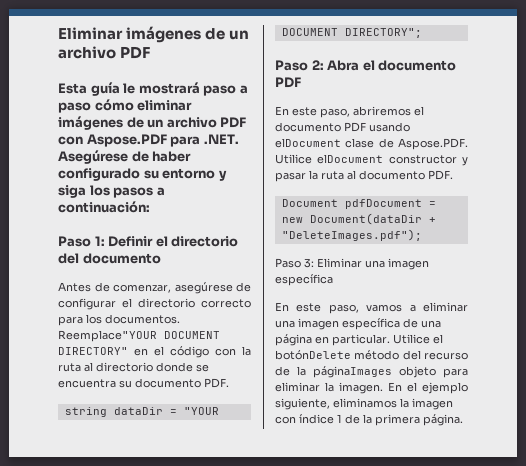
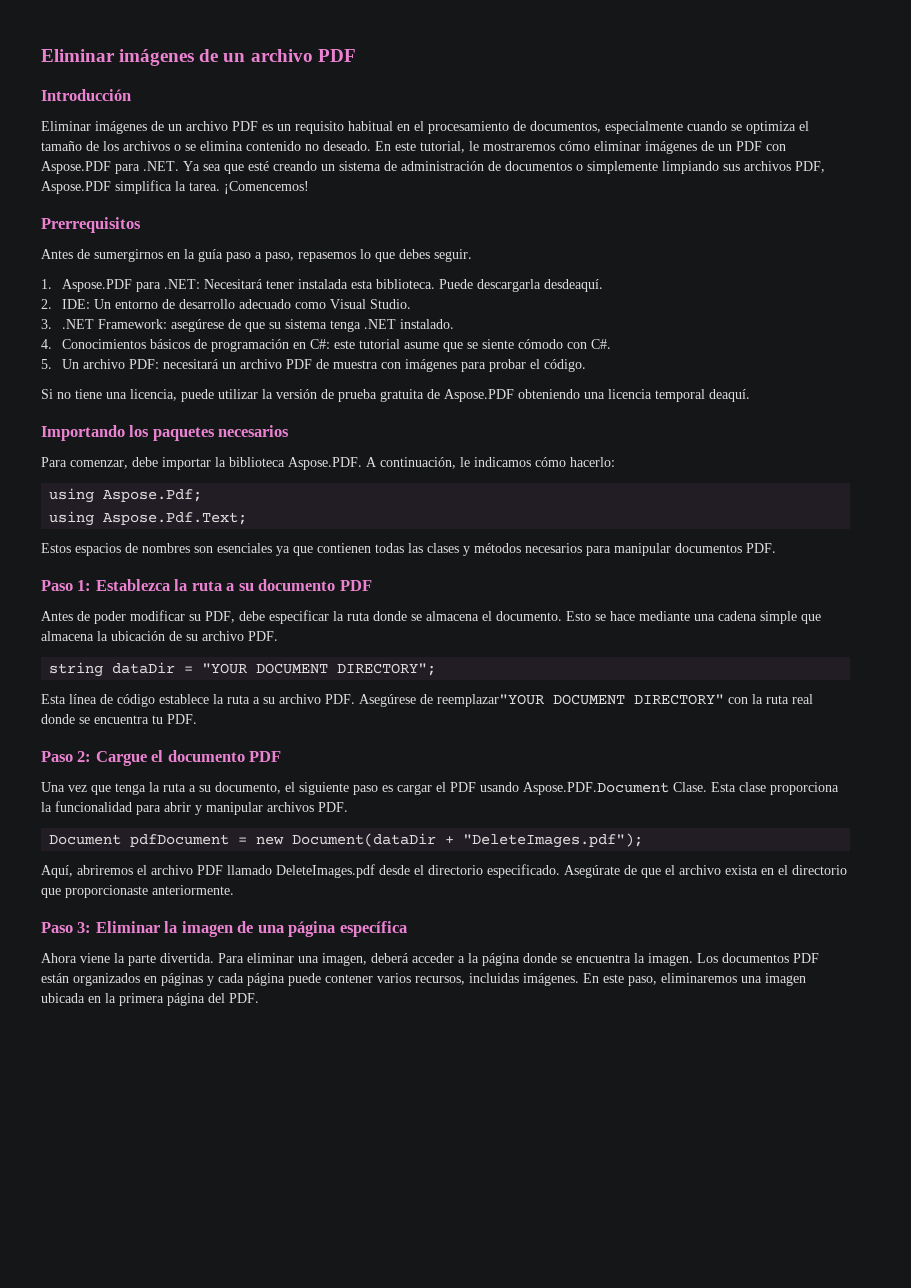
[58,82,248,96] [58,102,91,113] Esta guía le mostrará paso a paso -> [41,89,131,101] [41,121,809,134] [41,141,555,153] Introducción // Eliminar imágenes de un archivo PDF es un requisito habitual en el procesamiento de documentos, especialmente cuando se optimiza el tamaño de los archivos o se elimina contenido no deseado. En este tutorial, le mostraremos
[166,117,217,128] archivo -> (732, 147) none
[58,150,192,164] [58,168,227,181] [58,185,165,198] [58,201,150,213] [58,236,239,247] [58,253,161,264] [58,282,251,294] [58,298,251,310] [58,314,180,326] [58,330,220,342] [58,346,251,358] [58,362,209,372] [58,378,201,388] Asegúrese de haber configurado su entorno y siga los pasos a continuación: // Paso 1: Definir el directorio del documento // Antes de comenzar, asegúrese de configurar el directorio correcto para los documentos. Reemplace"YOUR DOCUMENT DIRECTORY" en el código con la ruta al directorio donde se encuentra su documento -> [183,161,825,174] [41,180,309,194] [41,217,141,233] [41,249,472,262] [41,279,603,292] [41,299,411,309] [41,319,454,332] [41,339,611,352] [41,359,586,372] [41,389,750,402] [41,425,290,441] [41,457,615,470] [49,488,203,503] [49,511,248,526] [41,543,776,556] [41,579,372,591] [41,610,821,624] [41,631,244,641] Ya sea que esté creando un sistema de administración de documentos o simplemente limpiando sus archivos PDF, Aspose.PDF simplifica la tarea. ¡Comencemos! // Prerrequisitos // Antes de sumergirnos en la guía paso a paso, repasemos lo que debes seguir. // 1. Aspose.PDF para .NET: Necesitará tener instalada esta biblioteca. Puede descargarla desdeaquí. // 2. IDE: Un entorno de desarrollo adecuado como Visual Studio. // 3. .NET Framework: asegúrese de que su sistema tenga .NET instalado. // 4. Conocimientos básicos de programación en C#: este tutorial asume que se siente cómodo con C#. // 5. Un archivo PDF: necesitará un archivo PDF de muestra con imágenes para probar el código. // Si no tiene una licencia, puede utilizar la versión de prueba gratuita de Aspose.PDF obteniendo una licencia temporal deaquí. // Importando los paquetes necesarios // Para comenzar, debe importar la biblioteca Aspose.PDF. A continuación, le indicamos cómo hacerlo: // using Aspose.Pdf; // using Aspose.Pdf.Text; // Estos espacios de nombres son esenciales ya que contienen todas las clases y métodos necesarios para manipular documentos PDF. // Paso 1: Establezca la ruta a su documento PDF // Antes de poder modificar su PDF, debe especificar la ruta donde se almacena el documento. Esto se hace mediante una cadena simple que almacena la ubicación de su archivo
(422, 33) none -> [41,694,813,707] [41,714,197,724] // Esta línea de código establece la ruta a su archivo PDF. Asegúrese de reemplazar"YOUR DOCUMENT DIRECTORY" con la ruta real donde se encuentra tu PDF.
[327,60,360,71] Abra -> [95,751,147,766] Cargue
[275,106,424,118] [275,122,410,132] [275,138,468,150] [275,154,468,166] [275,170,425,182] En este paso, abriremos el documento PDF usando elDocument clase de Aspose.PDF. Utilice elDocument constructor y pasar la ruta al documento -> [41,782,839,795] [41,801,314,815] Una vez que tenga la ruta a su documento, el siguiente paso es cargar el PDF usando Aspose.PDF.Document Clase. Esta clase proporciona la funcionalidad para abrir y manipular archivos
[275,258,429,270] [275,274,333,286] [275,302,468,314] [275,318,441,330] [275,334,443,346] [275,350,468,360] [275,366,468,378] [275,382,468,394] [275,398,453,410] [275,414,463,426] Paso 3: Eliminar una imagen específica // En este paso, vamos a eliminar una imagen específica de una página en particular. Utilice el botónDelete método del recurso de la páginaImages objeto para eliminar la imagen. En el ejemplo siguiente, eliminamos la imagen con índice 1 de la primera página. -> [41,864,847,878] [41,885,234,898] [41,921,407,937] [41,953,819,966] [41,973,806,986] [41,993,259,1006] Aquí, abriremos el archivo PDF llamado DeleteImages.pdf desde el directorio especificado. Asegúrate de que el archivo exista en el directorio que proporcionaste anteriormente. // Paso 3: Eliminar la imagen de una página específica // Ahora viene la parte divertida. Para eliminar una imagen, deberá acceder a la página donde se encuentra la imagen. Los documentos PDF están organizados en páginas y cada página puede contener varios recursos, incluidas imágenes. En este paso, eliminaremos una imagen ubicada en la primera página del PDF.

